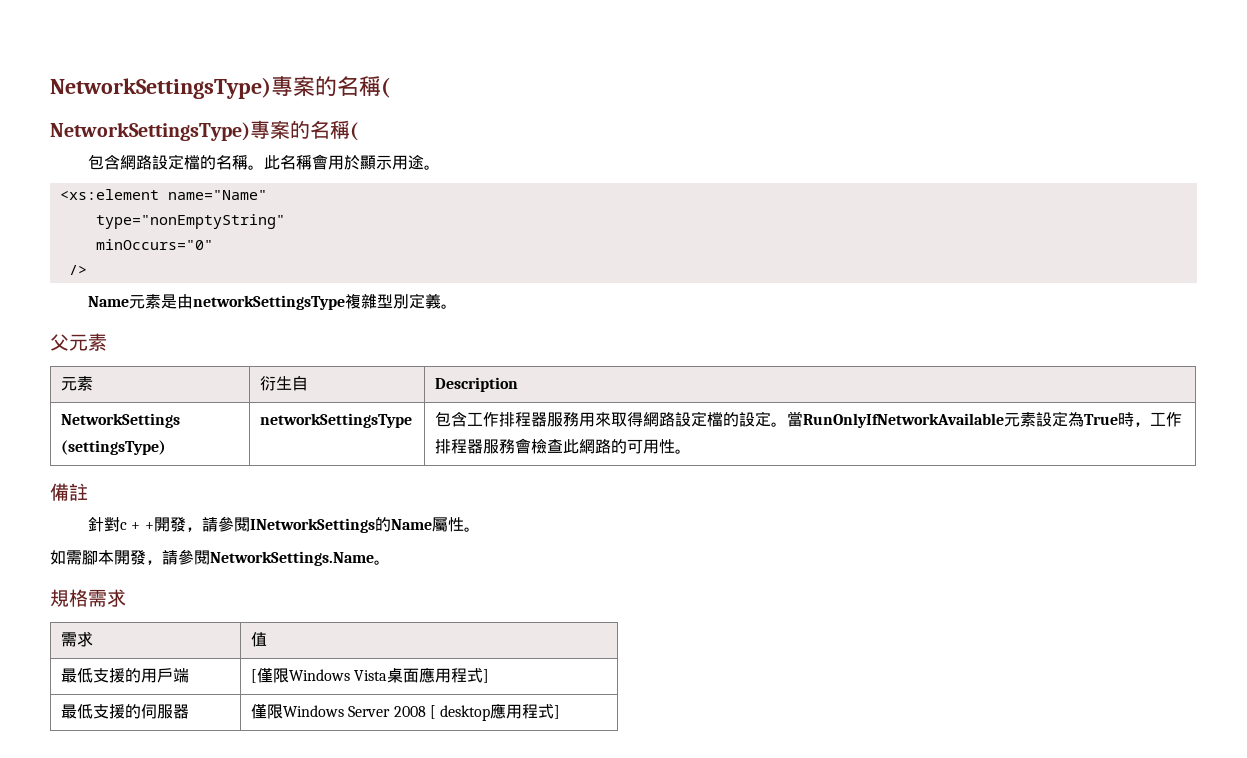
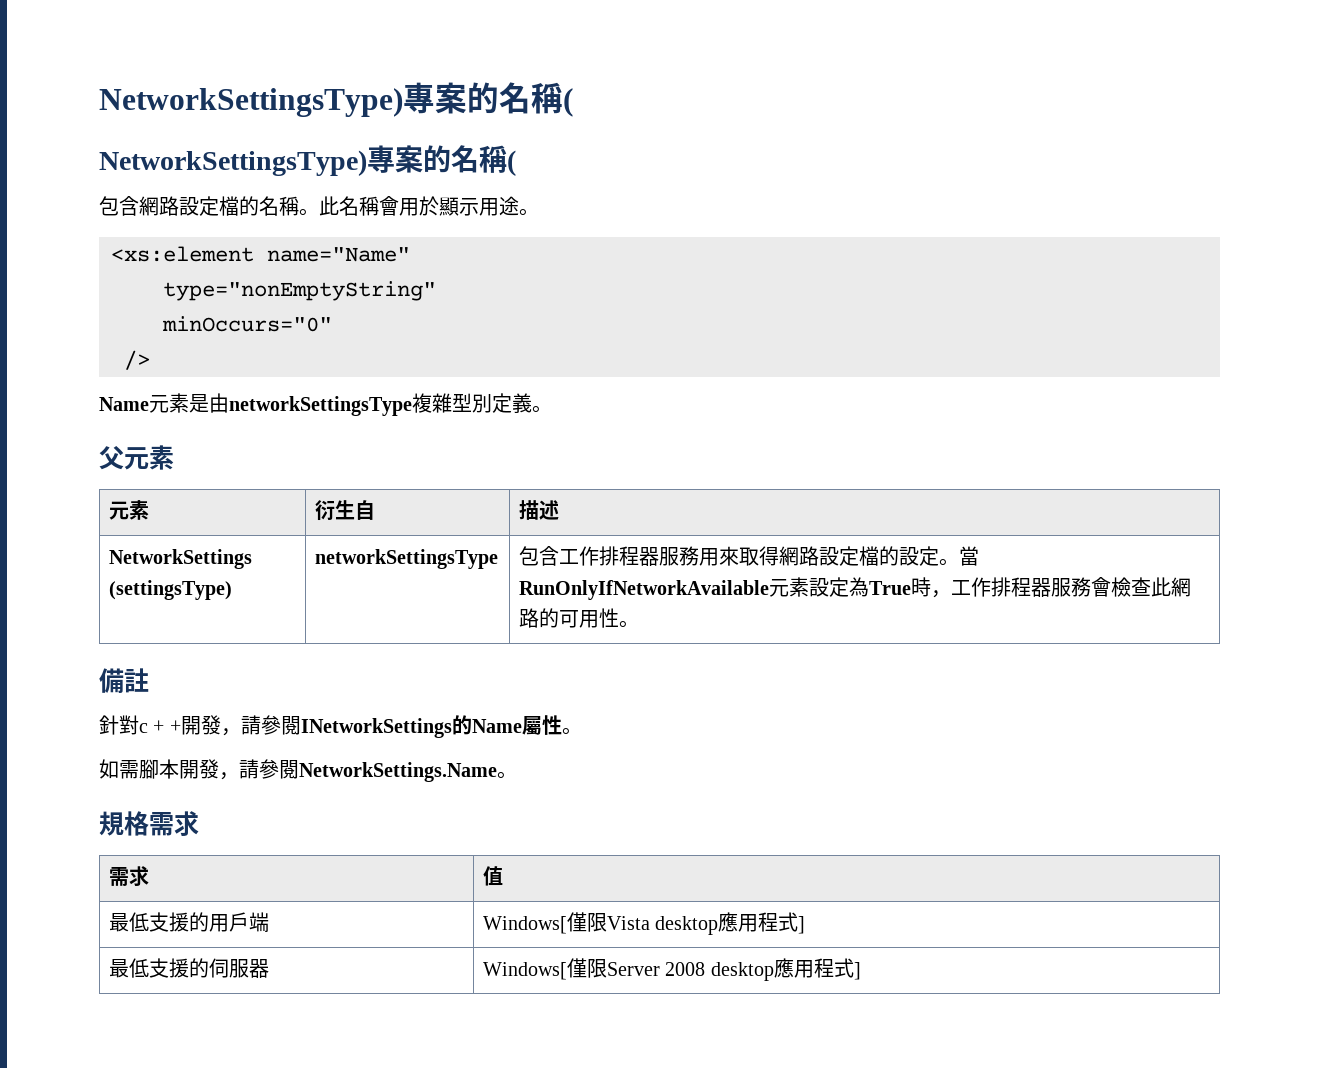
[435,377,519,392] Description -> [518,500,559,520] 描述
[251,668,420,683] [僅限Windows Vista桌面 -> [482,912,719,935] Windows[僅限Vista desktop
[251,704,345,719] 僅限Windows -> [482,958,607,980] Windows[僅限
[430,705,437,719] [ -> (706, 969) none

